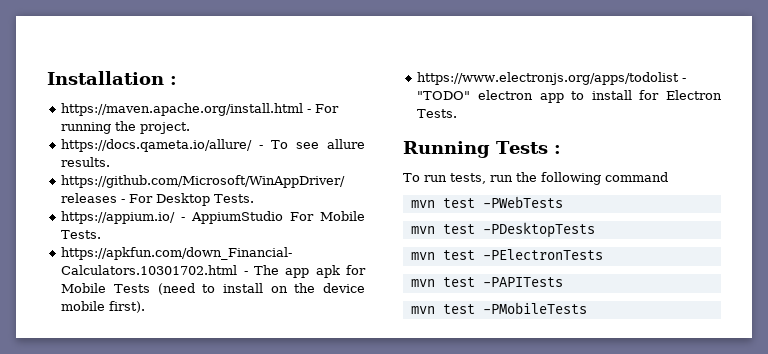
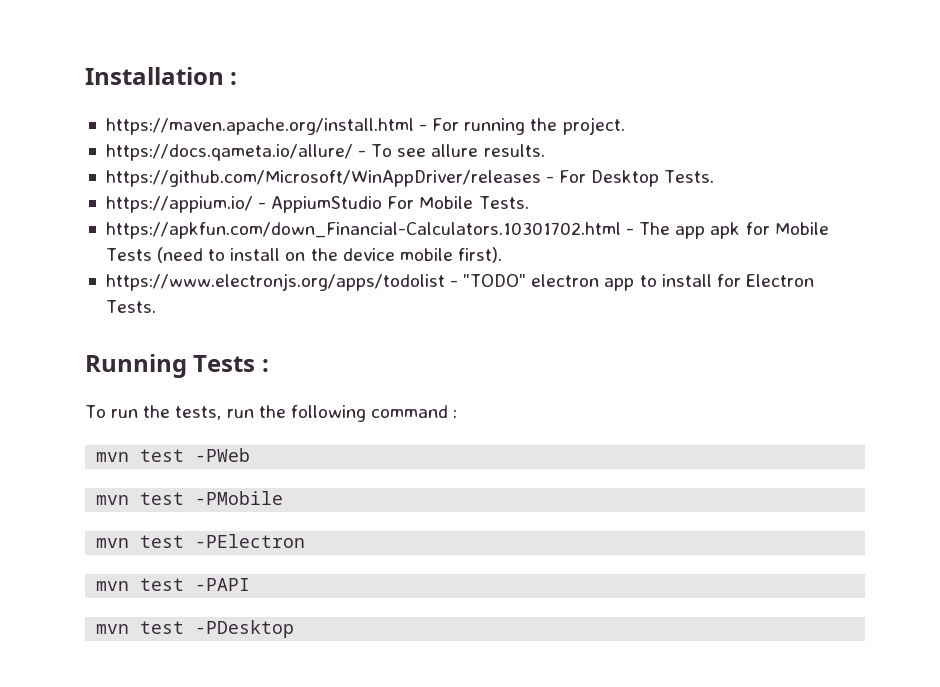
(447, 178) none -> [143,405,171,418] the
[410,196,563,208] [410,222,595,238] [410,249,603,260] [410,277,563,287] [410,302,587,314] // mvn test -PWebTests // mvn test -PDesktopTests // mvn test -PElectronTests // mvn test -PAPITests // mvn test -PMobileTests -> [453,409,458,418] [96,448,251,462] [96,491,284,505] [96,534,306,548] [96,578,251,591] [96,620,295,638] : // mvn test -PWeb // mvn test -PMobile // mvn test -PElectron // mvn test -PAPI // mvn test -PDesktop

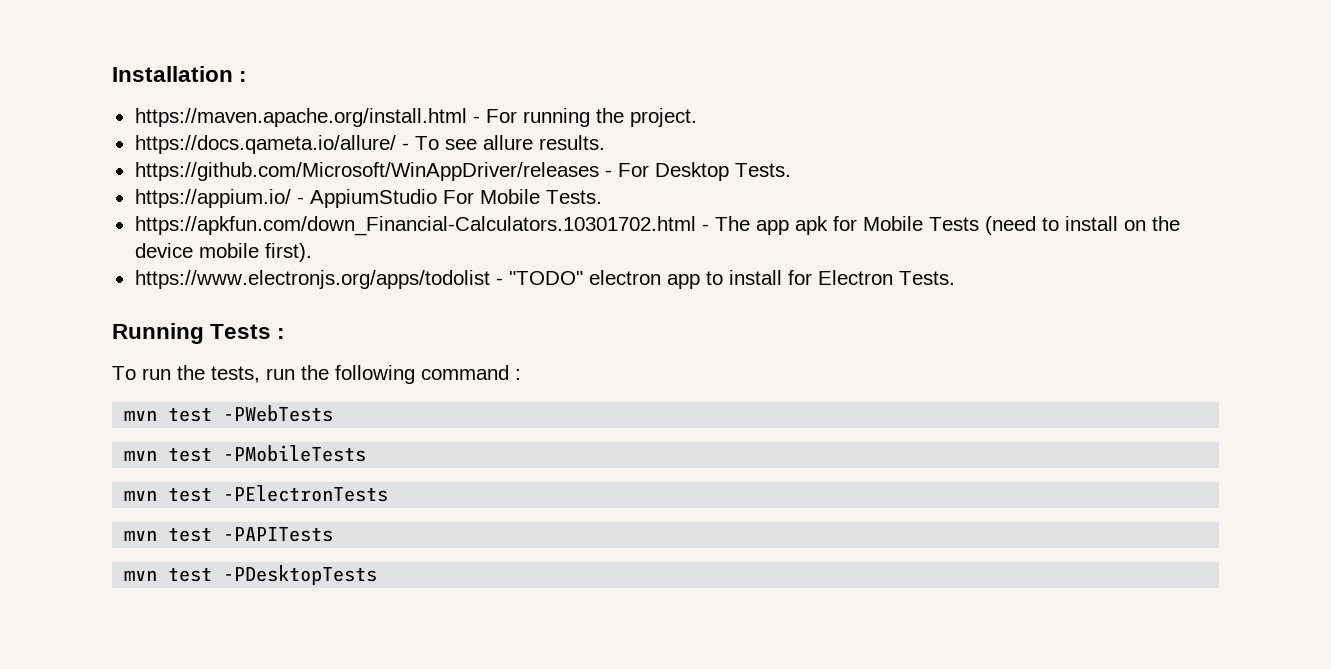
[195,448,251,462] [96,491,284,505] [96,534,306,548] [96,578,251,591] [96,620,295,638] -PWeb // mvn test -PMobile // mvn test -PElectron // mvn test -PAPI // mvn test -PDesktop -> [223,405,334,422] [124,445,367,462] [124,485,389,502] [124,527,334,542] [124,565,378,585] -PWebTests // mvn test -PMobileTests // mvn test -PElectronTests // mvn test -PAPITests // mvn test -PDesktopTests

